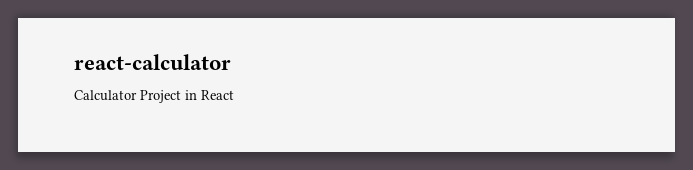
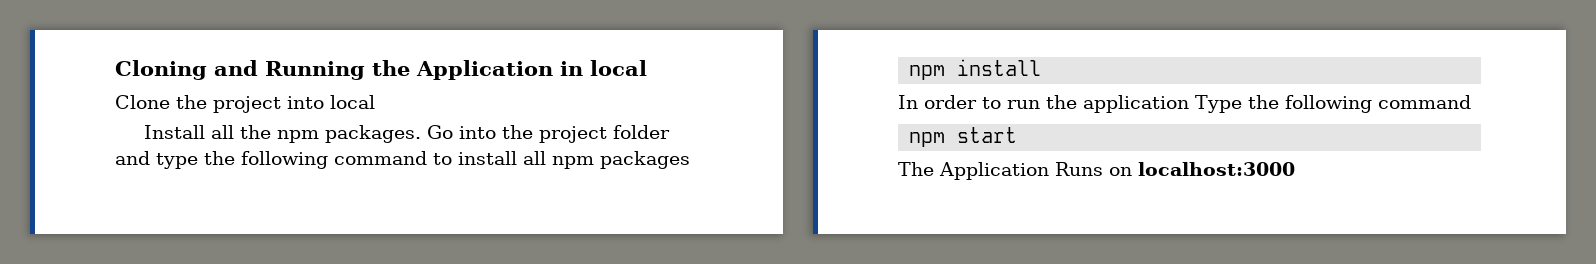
[74,54,231,70] [74,90,234,103] react-calculator // Calculator Project in React -> [115,60,647,80] [115,95,375,113] [143,125,670,143] [115,151,690,169] [909,59,1042,80] [898,95,1471,113] [909,127,1018,147] [898,162,1295,180] Cloning and Running the Application in local // Clone the project into local // Install all the npm packages. Go into the project folder and type the following command to install all npm packages // npm install // In order to run the application Type the following command // npm start // The Application Runs on localhost:3000

